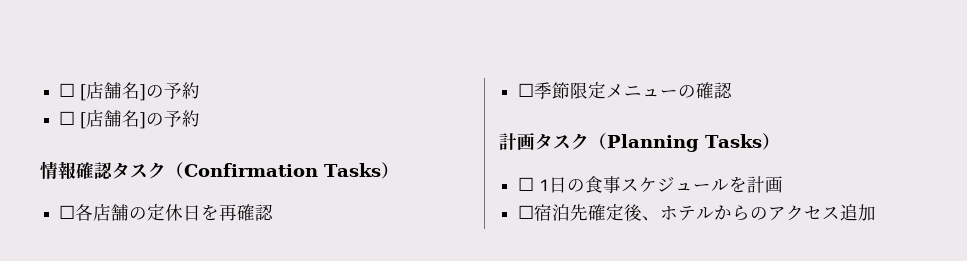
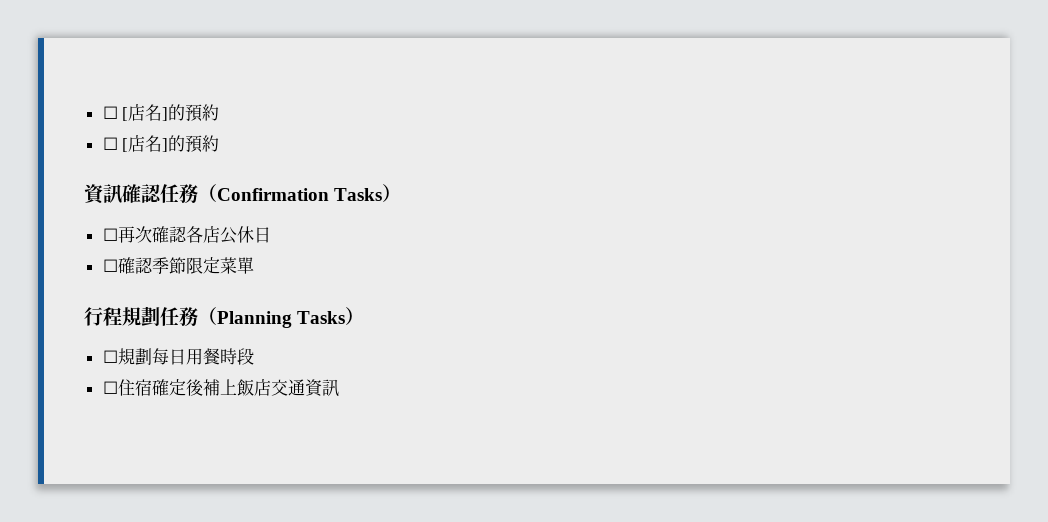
[59,82,182,101] ☐ [店舗名]の予 -> [102,104,203,122] ☐ [店名]的預
[103,110,200,129] [40,161,166,179] 舗名]の予約 // 情報確認タスク -> [145,135,220,153] [84,184,198,205] 名]的預約 // 資訊確認任務
[75,203,166,221] 各店舗の定 -> [117,226,237,244] 再次確認各店公
[201,204,275,221] [518,83,535,97] を再確認 // ☐ -> [102,257,153,274] // ☐確認
[606,82,734,99] [499,133,780,152] [518,176,783,193] [518,203,877,221] メニューの確認 // 計画タスク（Planning Tasks） // ☐ 1日の食事スケジュールを計画 // ☐宿泊先確定後、ホテルからのアクセス追加 -> [219,257,254,274] [84,306,365,328] [102,348,254,365] [102,379,339,397] 菜單 // 行程規劃任務（Planning Tasks） // ☐規劃每日用餐時段 // ☐住宿確定後補上飯店交通資訊

